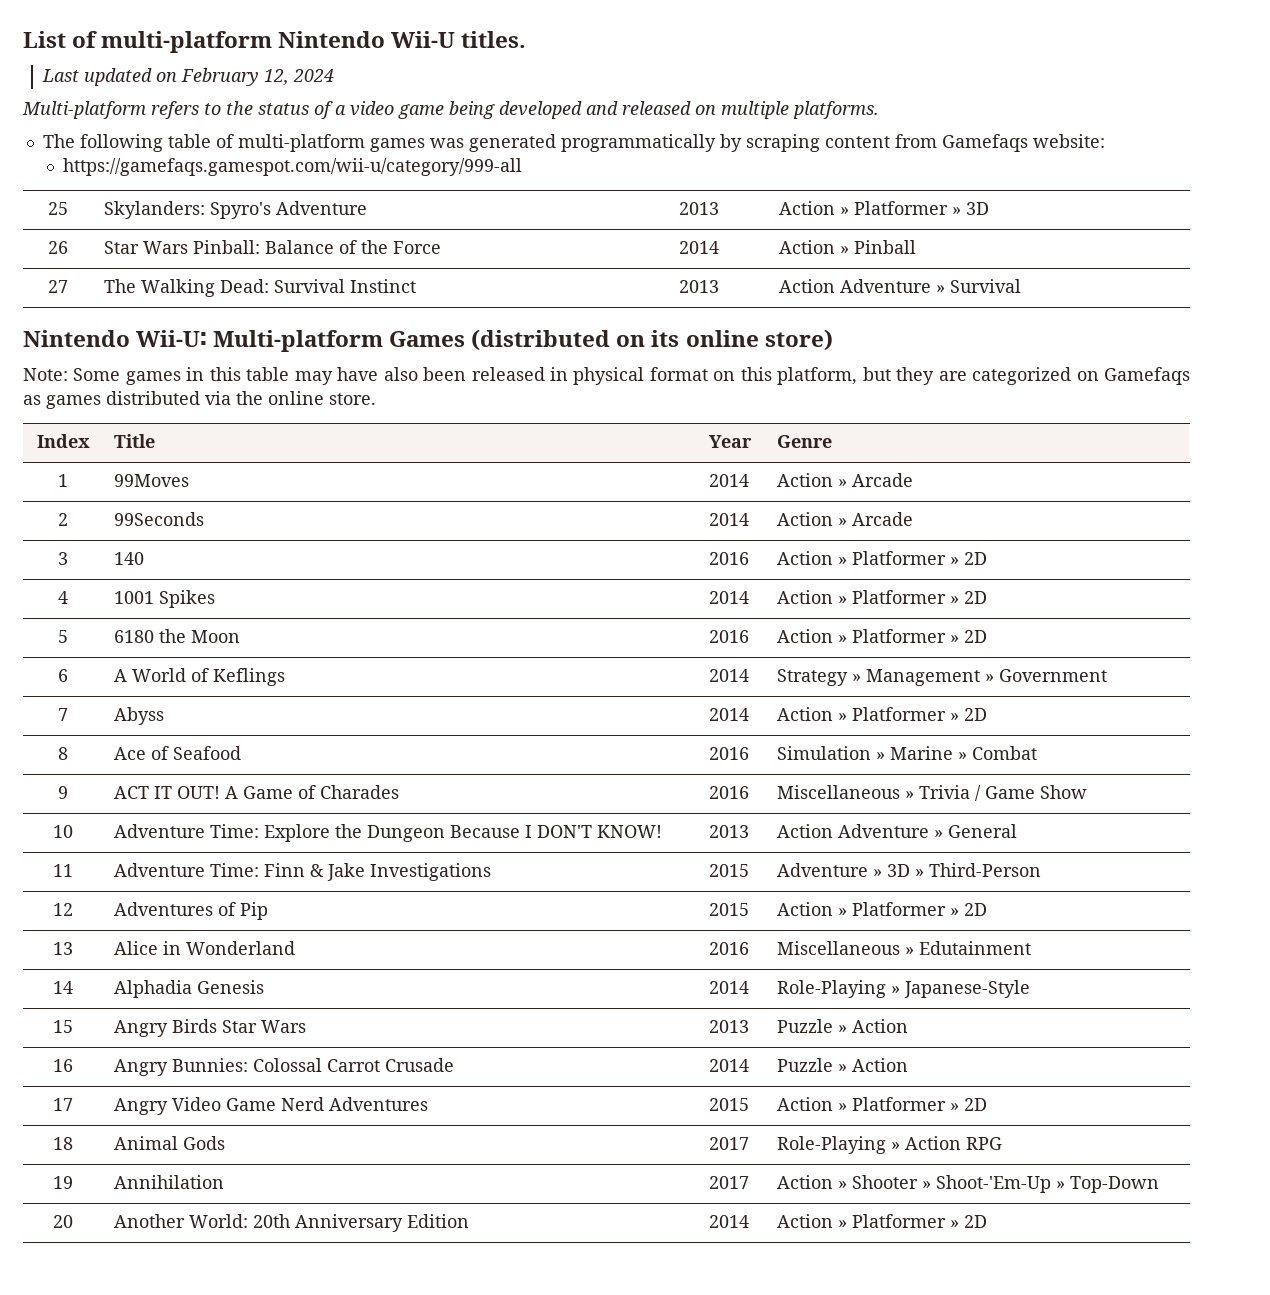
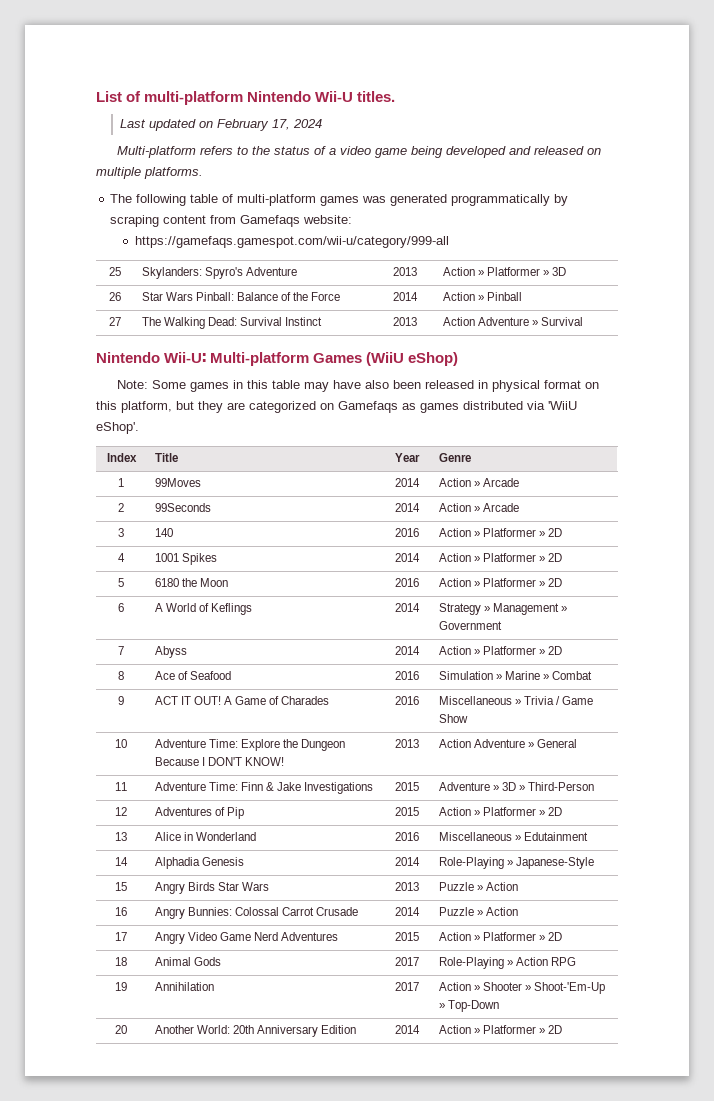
[264,69,290,85] 12, -> [272,119,291,130] 17,
[471,329,833,351] (distributed on its online store) -> [366,352,459,366] (WiiU eShop)
[236,391,376,405] the online store. -> [548,401,577,410] [96,422,139,434] 'WiiU eShop'.

